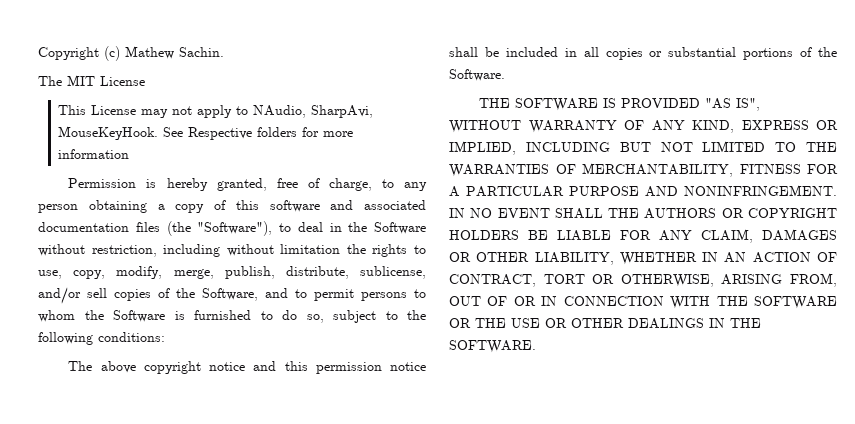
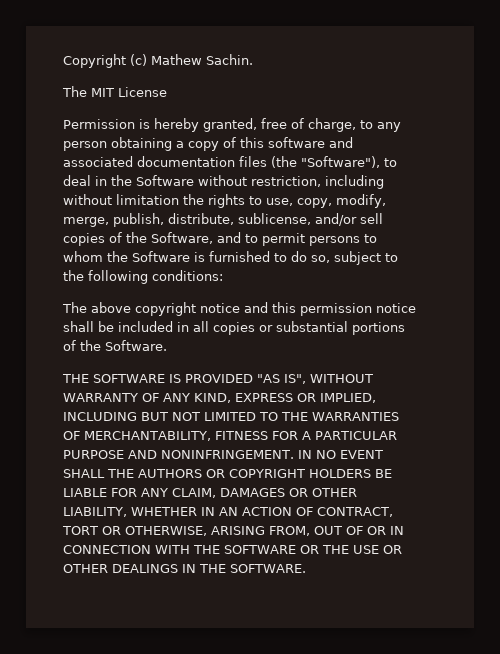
[58,105,374,118] [58,126,354,140] [58,149,130,159] // This License may not apply to NAudio, SharpAvi, MouseKeyHook. See Respective folders for more information -> (167, 92) none

